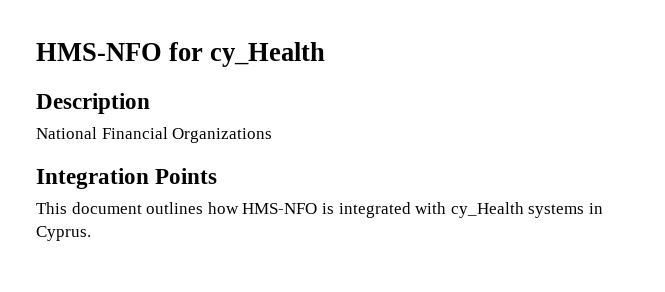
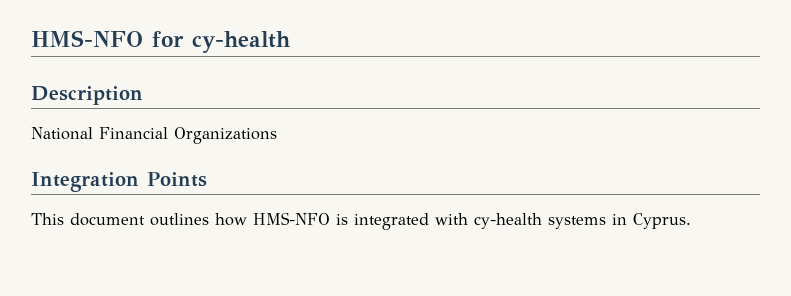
[210,42,326,67] cy_Health -> [192,31,291,53] cy-health
[450,202,524,218] cy_Health -> [474,213,542,229] cy-health

